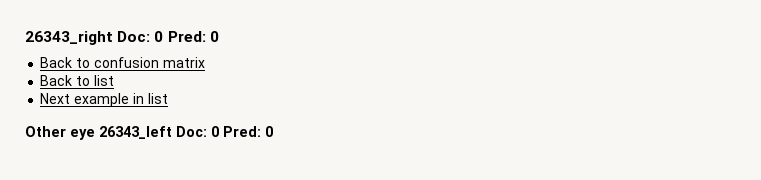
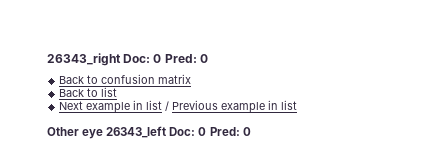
(168, 98) none -> [165,100,298,113] / Previous example in list

